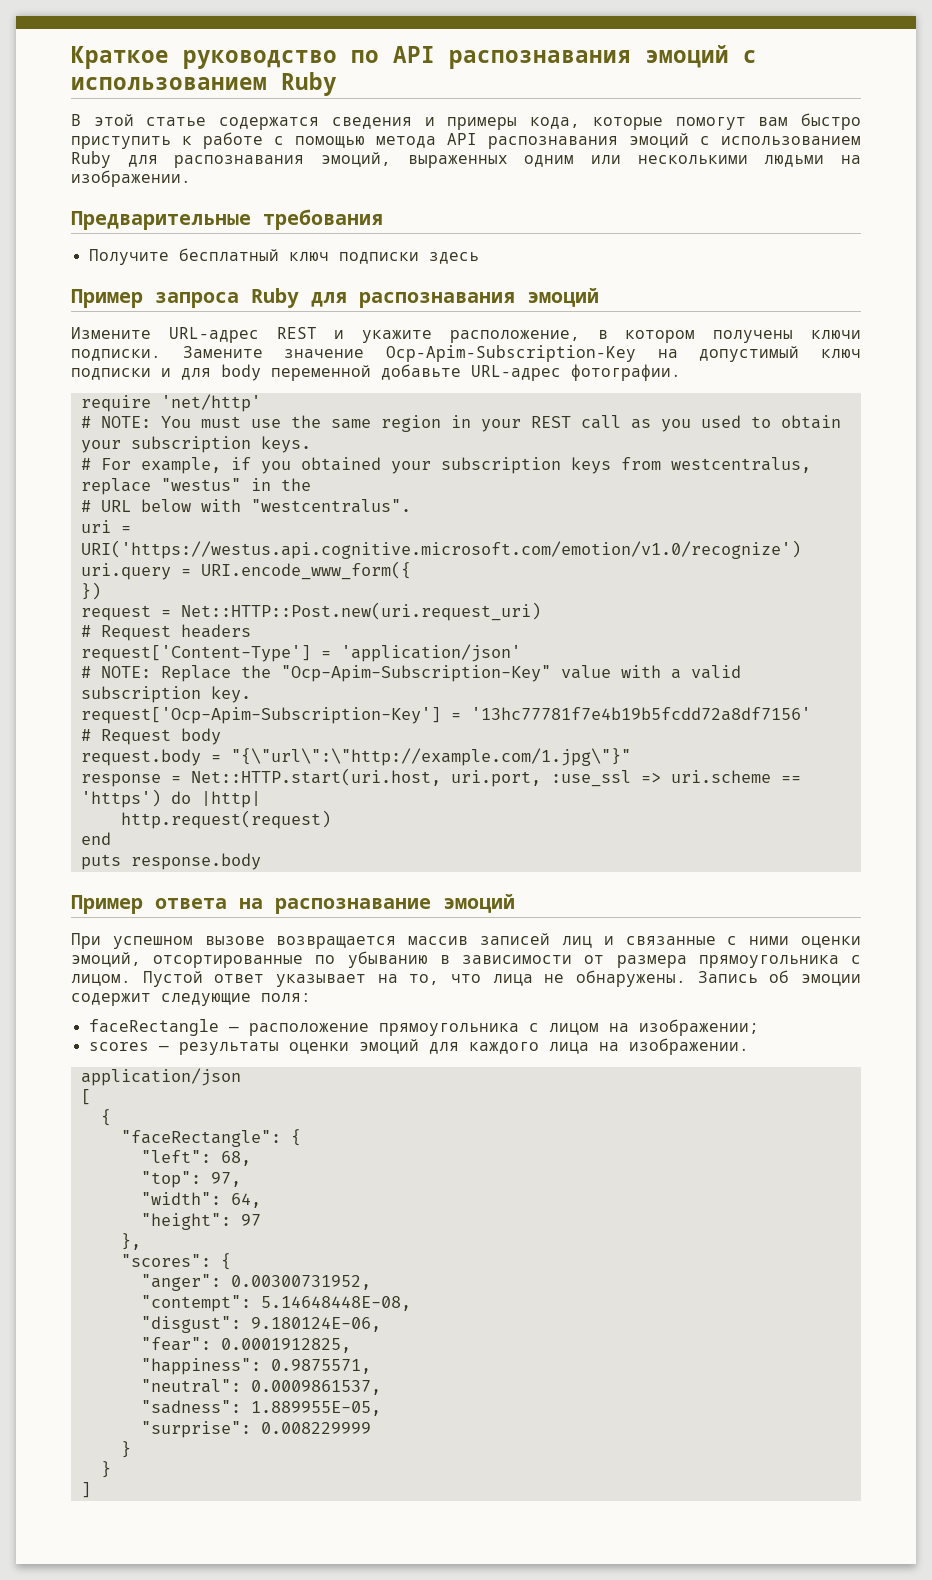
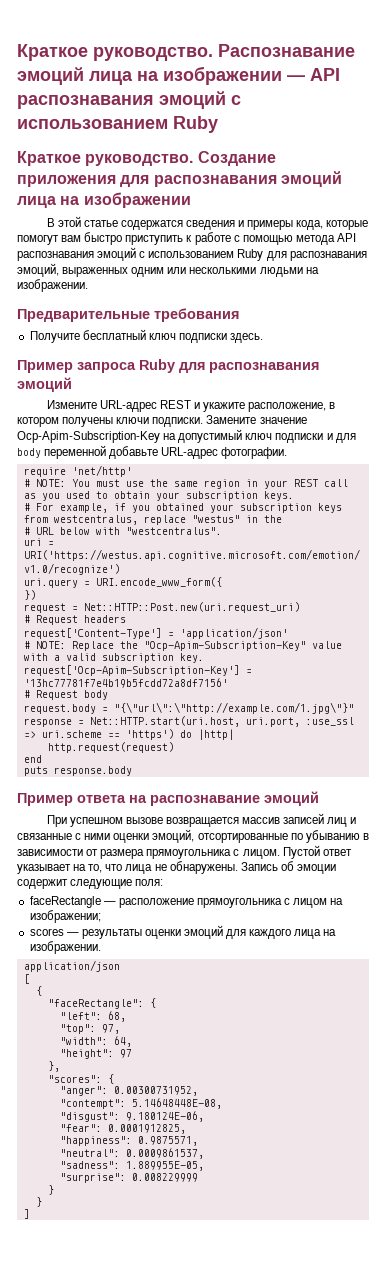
[71,45,757,69] [71,72,337,96] Краткое руководство по API распознавания эмоций с использованием Ruby -> [17,44,355,61] [17,66,340,85] [17,91,241,109] [17,116,218,133] [17,151,276,166] [17,171,342,187] [17,192,191,208] Краткое руководство. Распознавание эмоций лица на изображении — API распознавания эмоций с использованием Ruby // Краткое руководство. Создание приложения для распознавания эмоций лица на изображении
[428,252,479,264] здесь -> [230,333,264,343] здесь.

